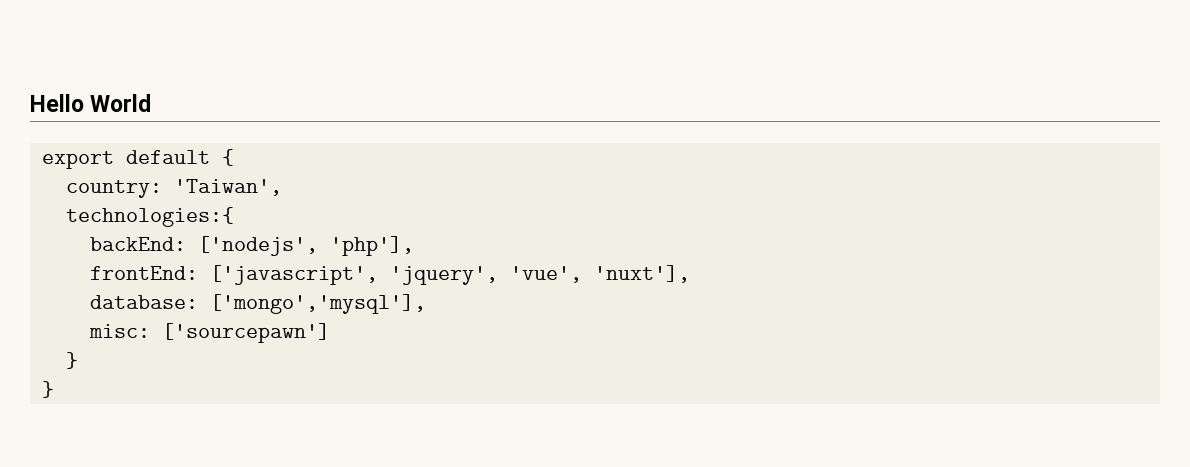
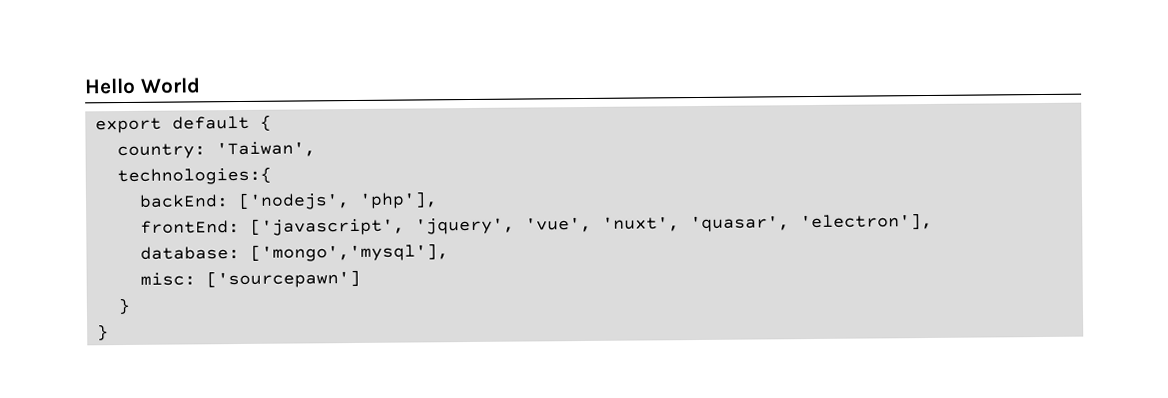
[593,265,690,283] 'nuxt'], -> [602,212,934,233] 'nuxt', 'quasar', 'electron'],

